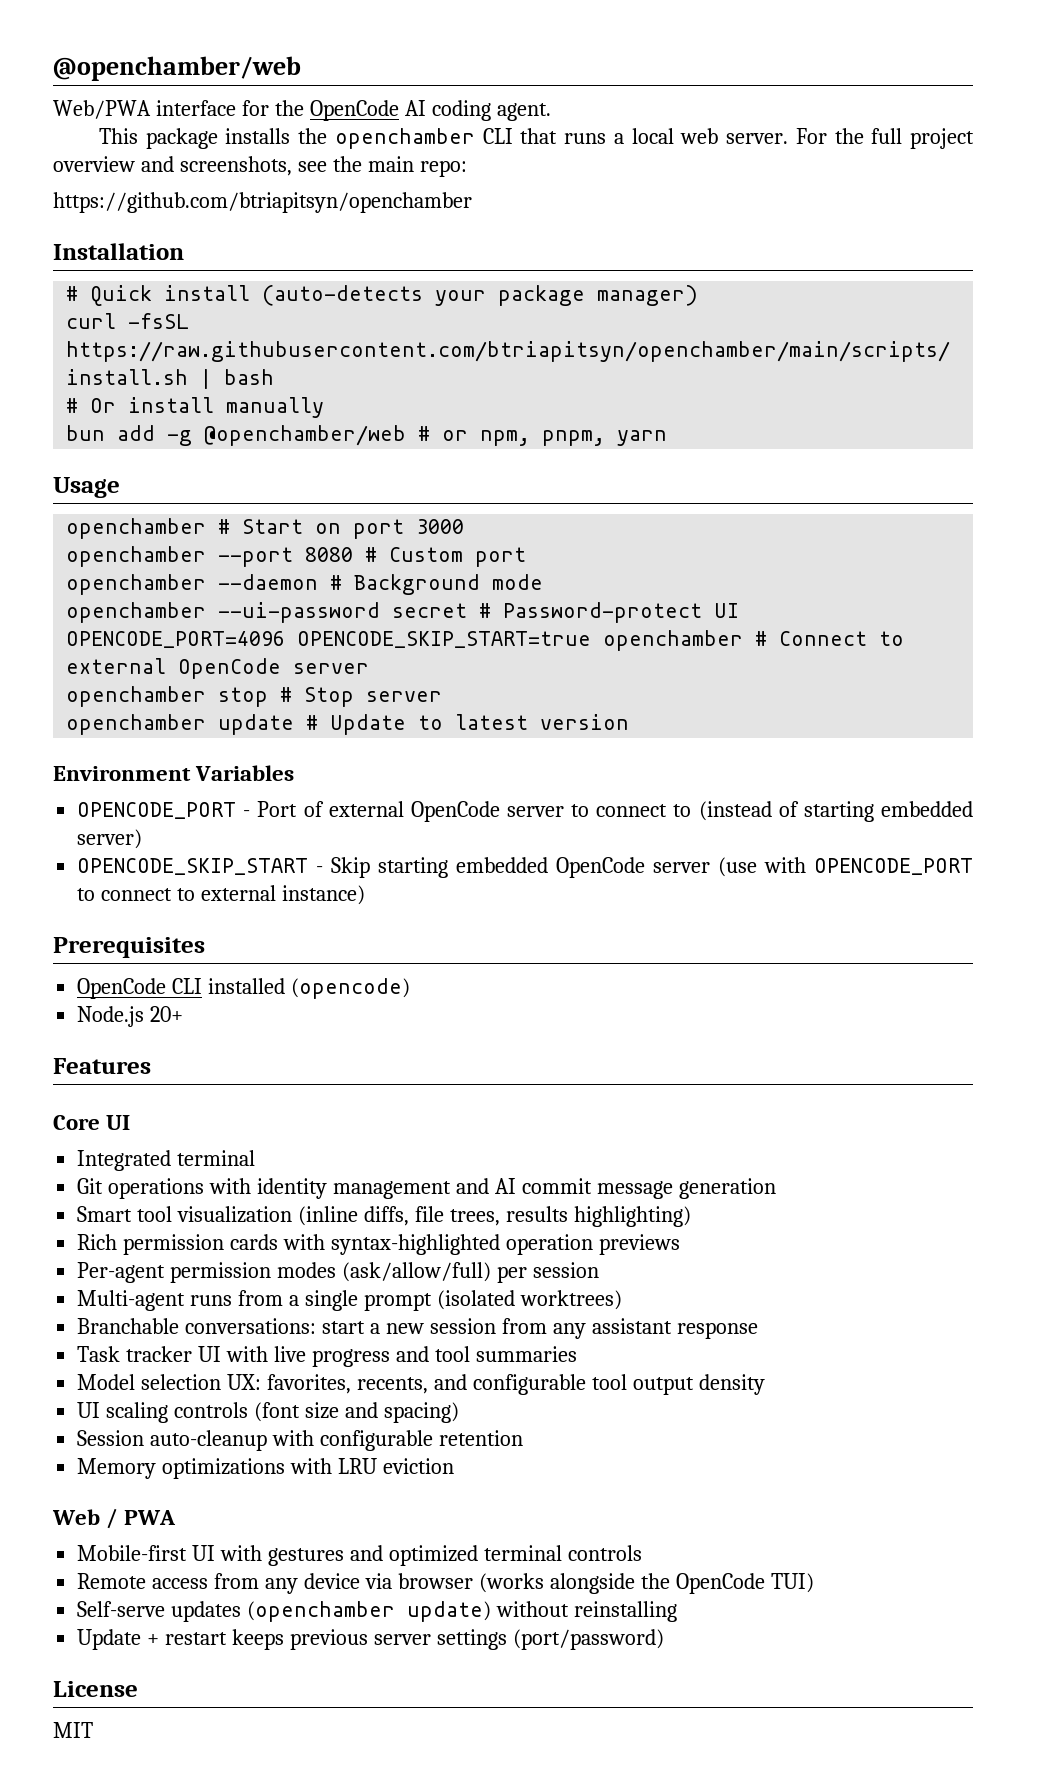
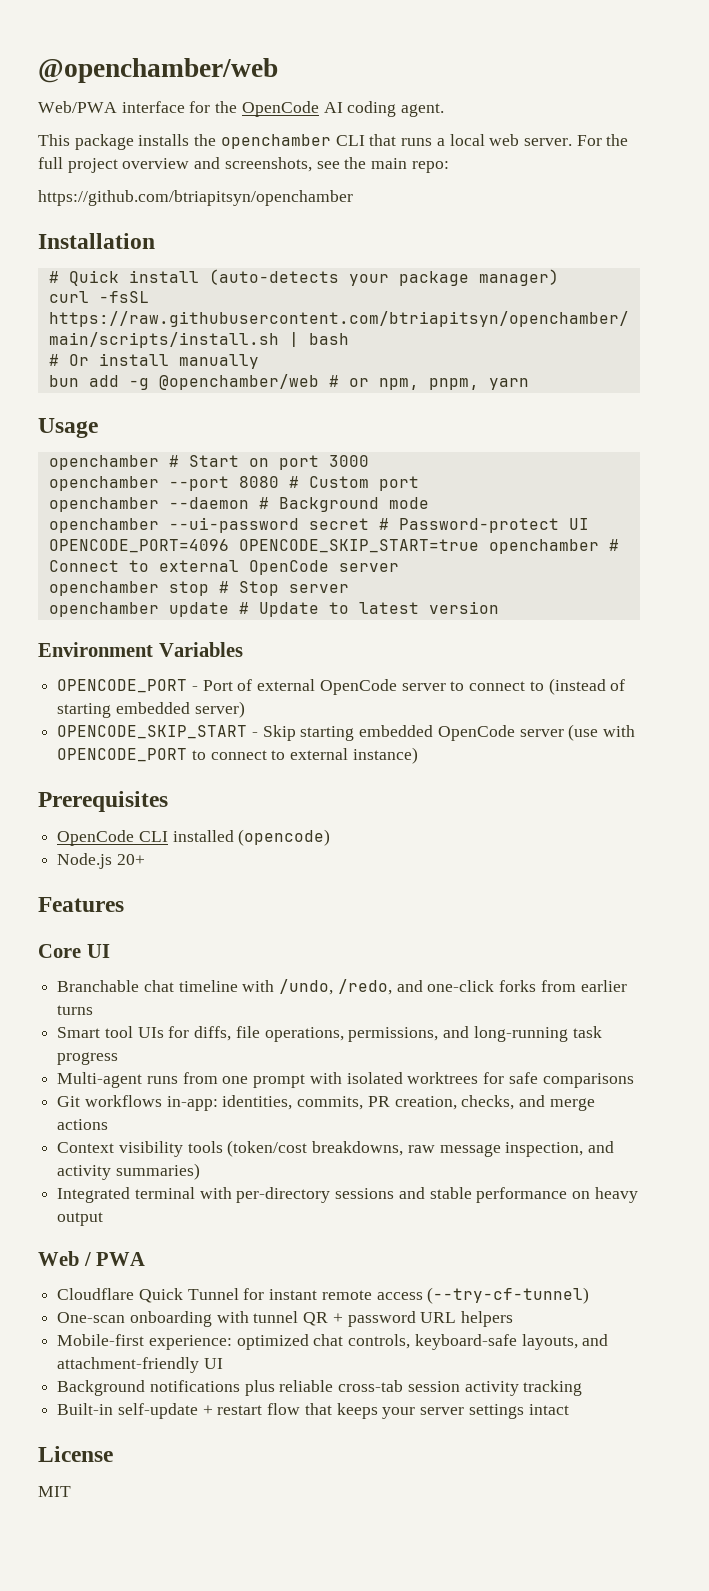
[77,1150,256,1171] [77,1178,776,1199] [77,1206,691,1227] [77,1234,680,1255] [77,1262,599,1283] [77,1290,622,1311] [77,1318,758,1339] [77,1346,577,1367] [77,1374,765,1395] [77,1402,459,1423] [77,1430,523,1451] [77,1458,454,1479] [52,1508,177,1529] [77,1545,642,1566] [77,1573,814,1594] [77,1601,677,1622] [77,1629,368,1650] Integrated terminal // Git operations with identity management and AI commit message generation // Smart tool visualization (inline diffs, file trees, results highlighting) // Rich permission cards with syntax-highlighted operation previews // Per-agent permission modes (ask/allow/full) per session // Multi-agent runs from a single prompt (isolated worktrees) // Branchable conversations: start a new session from any assistant response // Task tracker UI with live progress and tool summaries // Model selection UX: favorites, recents, and configurable tool output density // UI scaling controls (font size and spacing) // Session auto-cleanup with configurable retention // Memory optimizations with LRU eviction // Web / PWA // Mobile-first UI with gestures and optimized terminal controls // Remote access from any device via browser (works alongside the OpenCode TUI) // Self-serve updates (openchamber update) without reinstalling // Update + restart keeps previous -> [57,979,627,995] [57,1005,94,1015] [57,1026,602,1042] [57,1052,119,1065] [57,1072,634,1088] [57,1095,595,1111] [57,1119,109,1130] [57,1140,615,1157] [57,1163,200,1180] [57,1187,638,1203] [57,1212,104,1226] [38,1251,146,1266] [57,1287,590,1304] [57,1311,514,1327] [57,1334,609,1350] [57,1357,223,1373] [57,1380,583,1396] [57,1403,416,1419] Branchable chat timeline with /undo, /redo, and one-click forks from earlier turns // Smart tool UIs for diffs, file operations, permissions, and long-running task progress // Multi-agent runs from one prompt with isolated worktrees for safe comparisons // Git workflows in-app: identities, commits, PR creation, checks, and merge actions // Context visibility tools (token/cost breakdowns, raw message inspection, and activity summaries) // Integrated terminal with per-directory sessions and stable performance on heavy output // Web / PWA // Cloudflare Quick Tunnel for instant remote access (--try-cf-tunnel) // One-scan onboarding with tunnel QR + password URL helpers // Mobile-first experience: optimized chat controls, keyboard-safe layouts, and attachment-friendly UI // Background notifications plus reliable cross-tab session activity tracking // Built-in self-update + restart flow that keeps your
[512,1629,664,1650] (port/password) -> [528,1404,569,1415] intact

